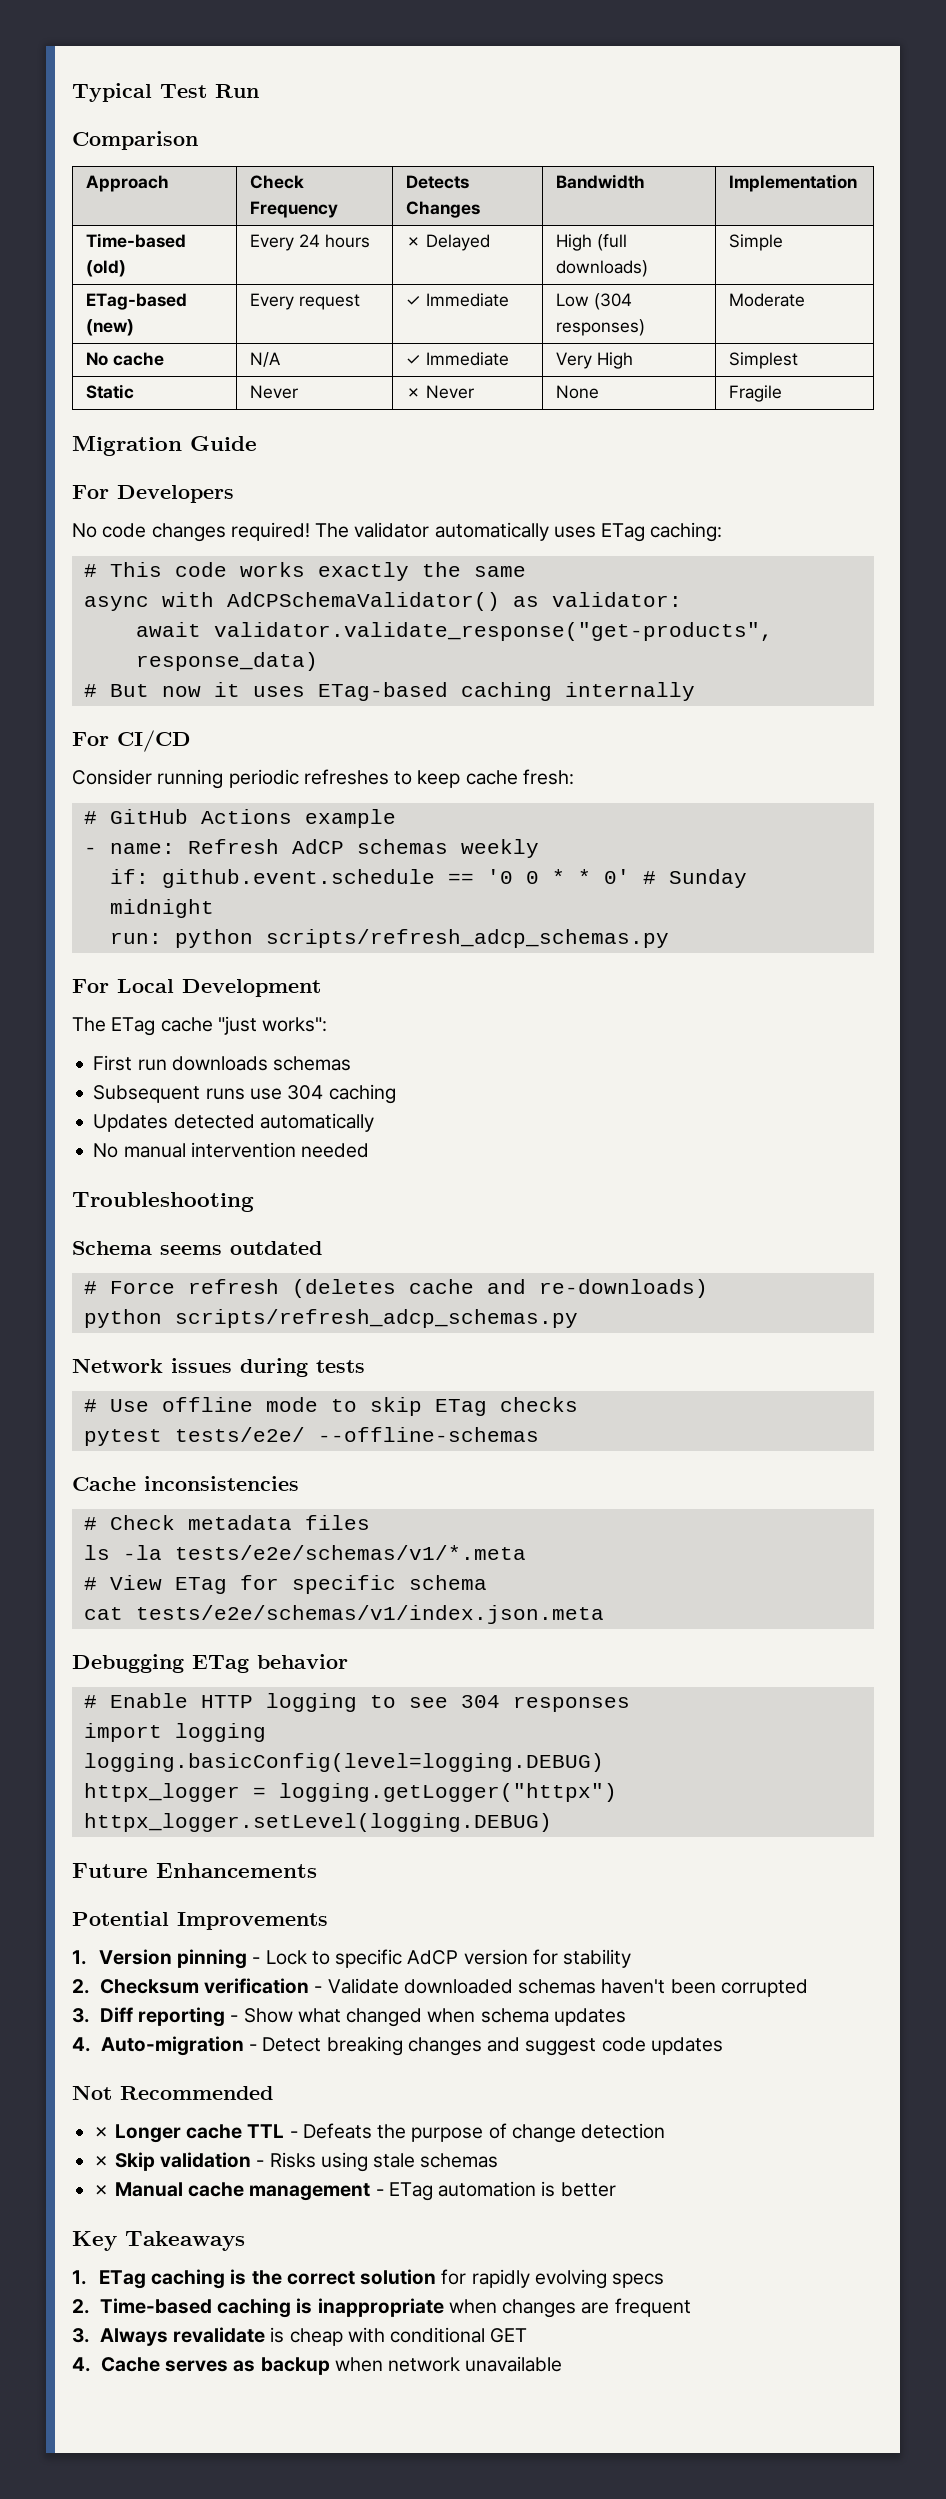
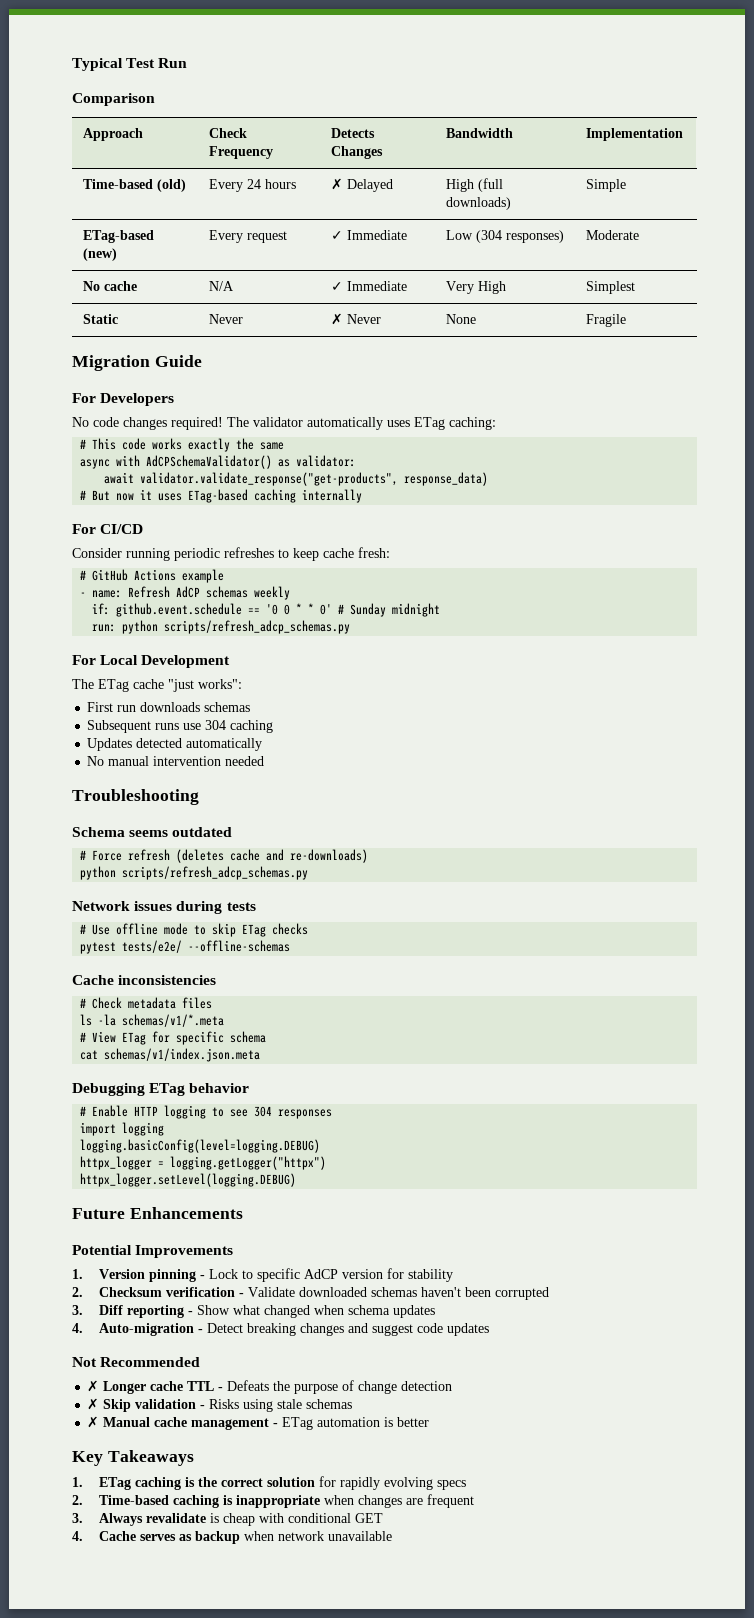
[174,1545,526,1560] tests/e2e/schemas/v1/*.meta -> [122,1014,225,1027] schemas/v1/*.meta
[135,1605,604,1624] tests/e2e/schemas/v1/index.json.meta -> [104,1048,261,1062] schemas/v1/index.json.meta

